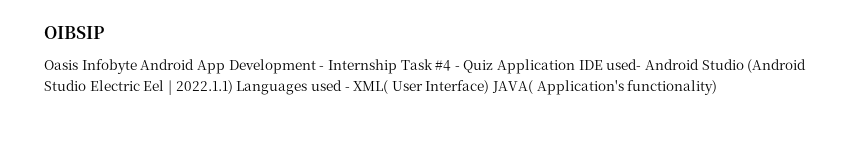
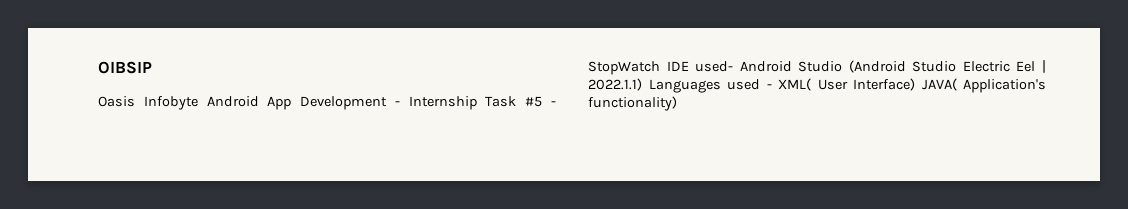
[435,59,576,74] #4 - Quiz Application -> [525,96,556,107] [588,61,660,75] #5 - StopWatch

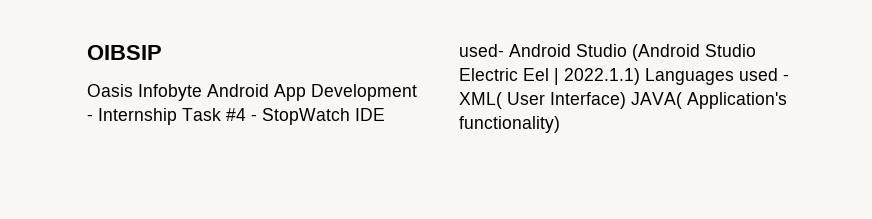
[525,96,543,107] #5 -> [226,108,246,121] #4

